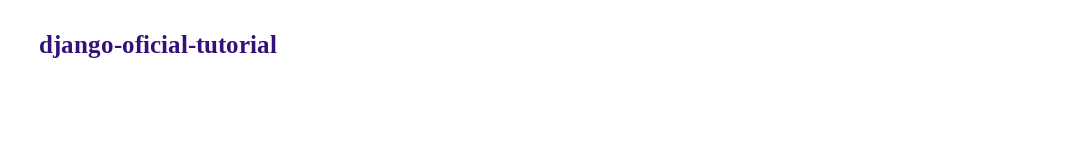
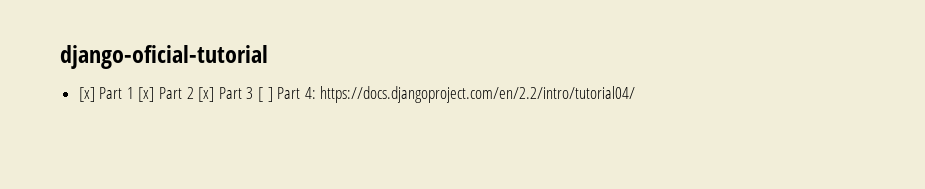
(277, 46) none -> [78,86,636,103] // [x] Part 1 [x] Part 2 [x] Part 3 [ ] Part 4: https://docs.djangoproject.com/en/2.2/intro/tutorial04/

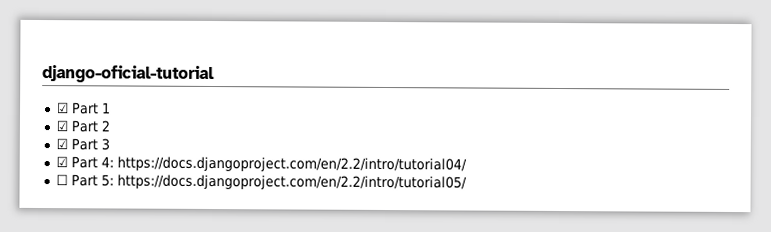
[78,87,95,102] [x] -> [56,102,69,114] ☑
[138,87,155,102] [x] -> [55,120,68,132] // ☑
[198,87,215,102] [x] -> [55,138,68,150] // ☑
[258,87,273,102] [ ] -> [55,156,68,168] // ☑
(636, 94) none -> [55,174,467,191] // ☐ Part 5: https://docs.djangoproject.com/en/2.2/intro/tutorial05/

